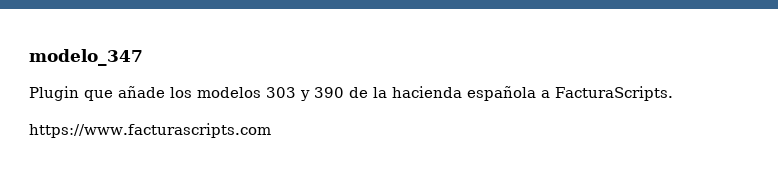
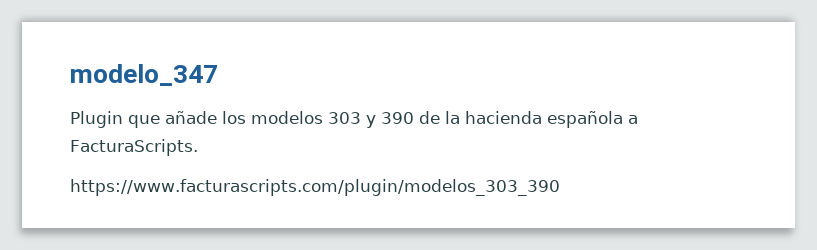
[29,123,271,138] https://www.facturascripts.com -> [70,179,560,196] https://www.facturascripts.com/plugin/modelos_303_390

